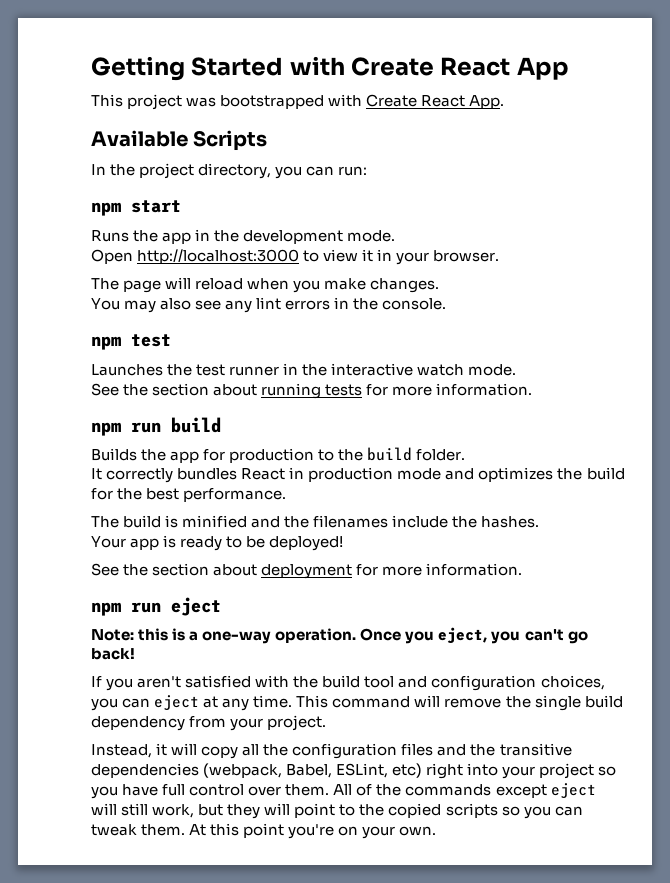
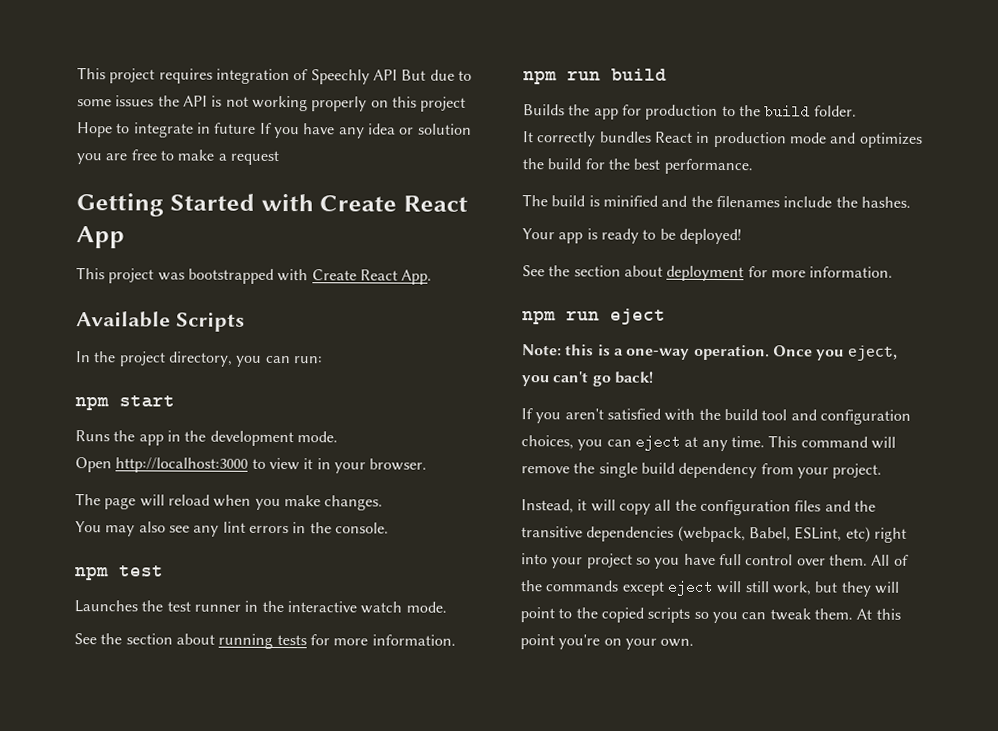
(91, 68) none -> [77,67,472,85] [77,95,467,112] [77,122,472,139] [76,149,279,165] This project requires integration of Speechly API But due to some issues the API is not working properly on this project Hope to integrate in future If you have any idea or solution you are free to make a request //

